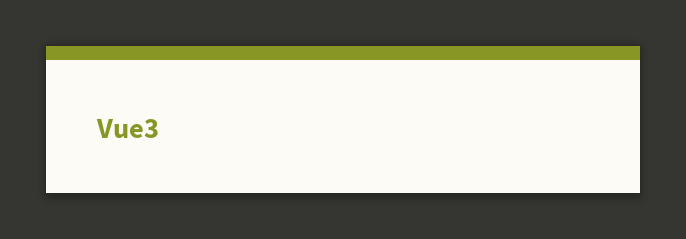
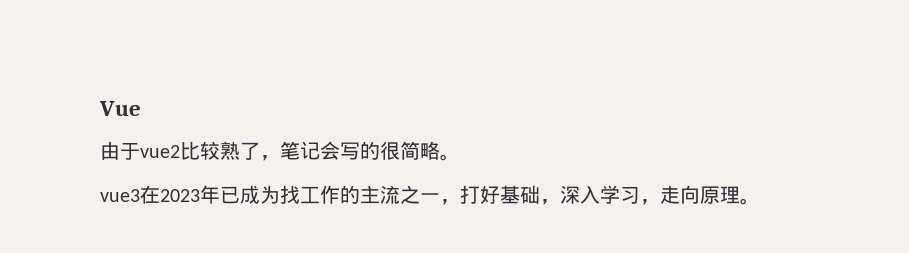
[96,119,159,138] Vue3 -> [99,101,141,116] [100,141,460,161] [100,185,760,205] Vue // 由于vue2比较熟了，笔记会写的很简略。 // vue3在2023年已成为找工作的主流之一，打好基础，深入学习，走向原理。

